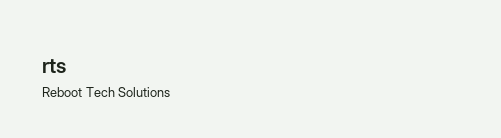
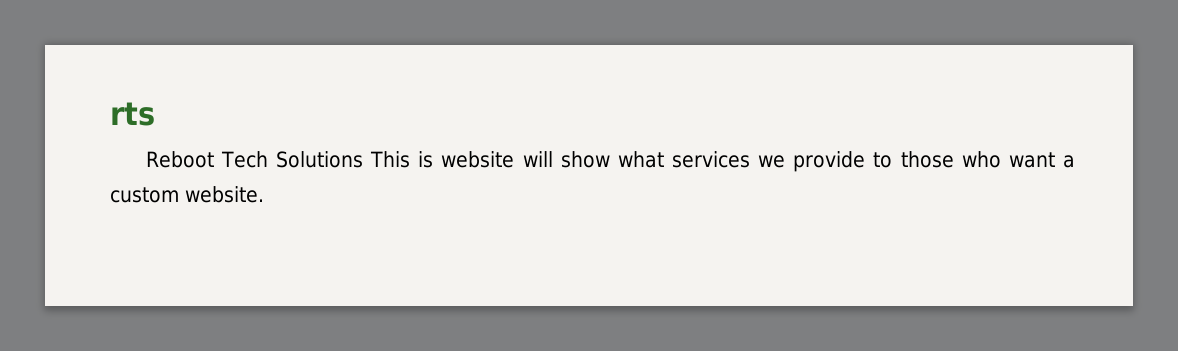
(171, 92) none -> [370,151,1076,172] [110,186,264,203] This is website will show what services we provide to those who want a custom website.

